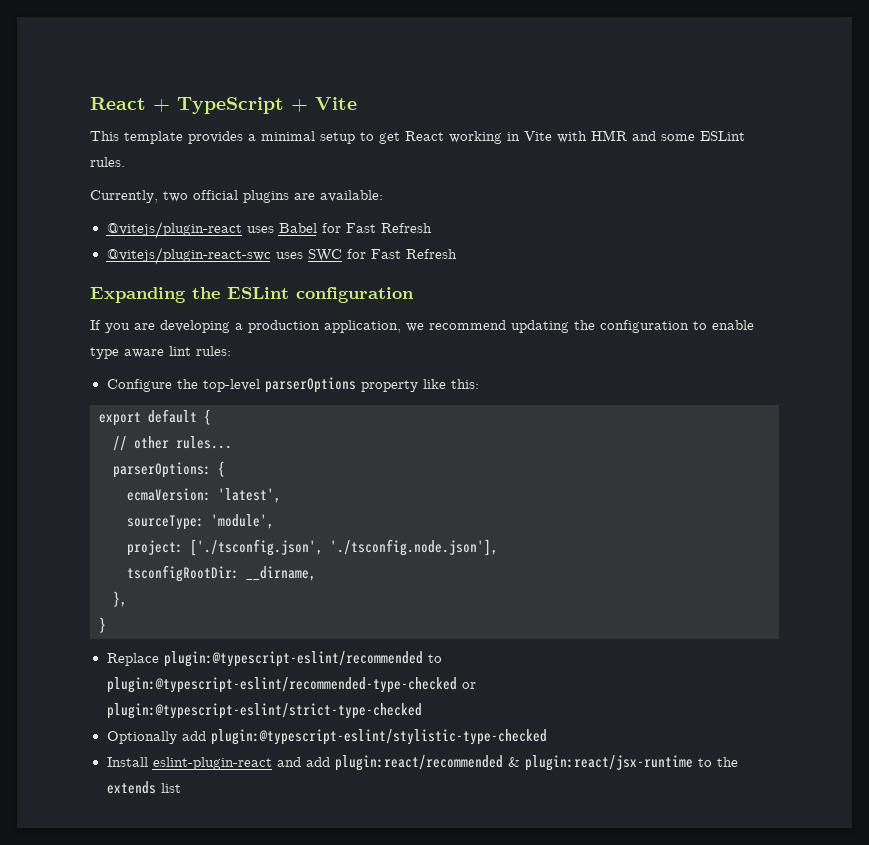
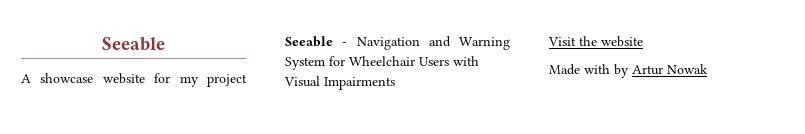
[90,97,357,114] [90,130,745,144] [90,157,125,167] [90,190,383,203] [106,221,432,239] [106,247,457,265] [90,287,414,303] [90,320,754,333] [90,346,231,359] [106,377,479,393] [99,409,211,426] [113,436,232,451] [113,461,225,478] [127,488,281,503] [127,514,274,530] [127,539,498,556] [127,565,316,582] [113,591,127,607] [99,617,106,633] [106,651,442,667] [106,677,476,693] [106,703,422,719] [106,729,547,745] [106,755,738,771] [106,781,181,794] React + TypeScript + Vite // This template provides a minimal setup to get React working in Vite with HMR and some ESLint rules. // Currently, two official plugins are available: // @vitejs/plugin-react uses Babel for Fast Refresh // @vitejs/plugin-react-swc uses SWC for Fast Refresh // Expanding the ESLint configuration // If you are developing a production application, we recommend updating the configuration to enable type aware lint rules: // Configure the top-level parserOptions property like this: // export default { // // other rules... // parserOptions: { // ecmaVersion: 'latest', // sourceType: 'module', // project: ['./tsconfig.json', './tsconfig.node.json'], // tsconfigRootDir: __dirname, // }, // } // Replace plugin:@typescript-eslint/recommended to plugin:@typescript-eslint/recommended-type-checked or plugin:@typescript-eslint/strict-type-checked // Optionally add plugin:@typescript-eslint/stylistic-type-checked // Install eslint-plugin-react and add plugin:react/recommended & plugin:react/jsx-runtime to the extends list -> [102,37,165,51] [21,73,248,87] [285,36,510,50] [285,56,479,70] [284,76,395,90] [548,36,643,47] [549,64,708,78] Seeable // A showcase website for my project Seeable - Navigation and Warning System for Wheelchair Users with Visual Impairments // Visit the website // Made with by Artur Nowak

